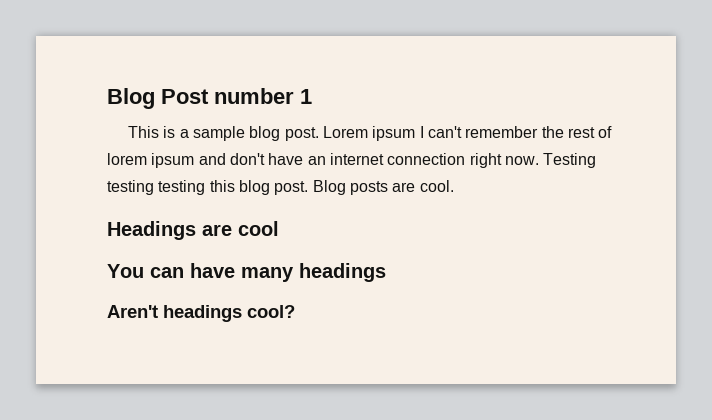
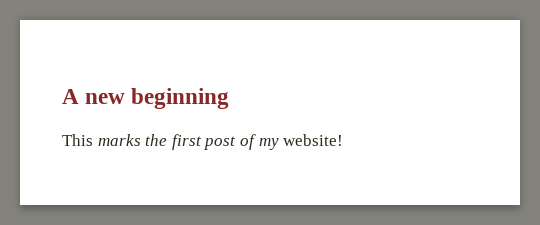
[107,88,312,109] [128,126,613,141] [107,153,597,168] [107,180,454,195] [107,221,279,240] [107,263,386,282] [107,305,295,322] Blog Post number 1 // This is a sample blog post. Lorem ipsum I can't remember the rest of lorem ipsum and don't have an internet connection right now. Testing testing testing this blog post. Blog posts are cool. // Headings are cool // You can have many headings // Aren't headings cool? -> [62,88,230,109] [62,134,344,150] A new beginning // This marks the first post of my website!

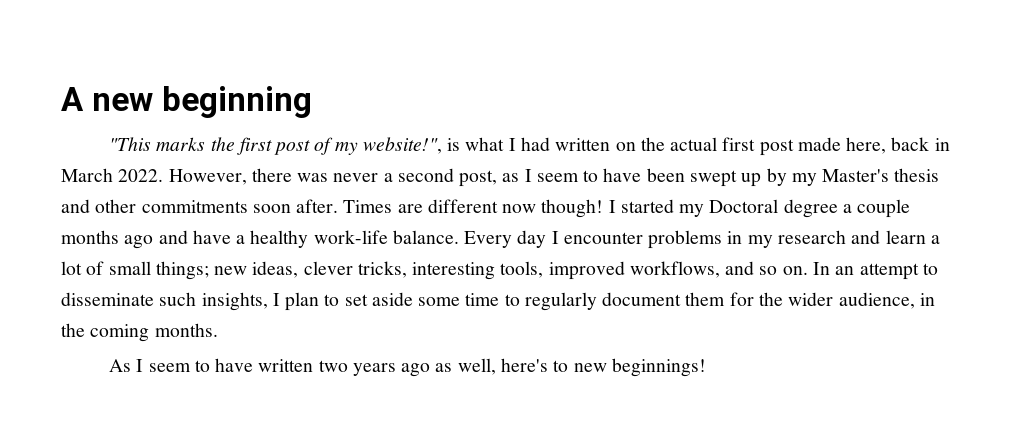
[62,134,93,146] This -> [109,137,152,151] "This
[283,134,344,146] website! -> [362,137,950,156] [61,168,940,187] [61,199,911,218] [61,230,940,249] [61,261,938,280] [61,292,935,311] [61,323,218,342] [109,358,706,377] website!", is what I had written on the actual first post made here, back in March 2022. However, there was never a second post, as I seem to have been swept up by my Master's thesis and other commitments soon after. Times are different now though! I started my Doctoral degree a couple months ago and have a healthy work-life balance. Every day I encounter problems in my research and learn a lot of small things; new ideas, clever tricks, interesting tools, improved workflows, and so on. In an attempt to disseminate such insights, I plan to set aside some time to regularly document them for the wider audience, in the coming months. // As I seem to have written two years ago as well, here's to new beginnings!

